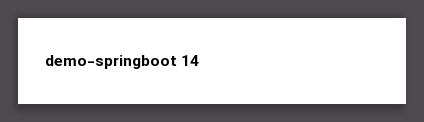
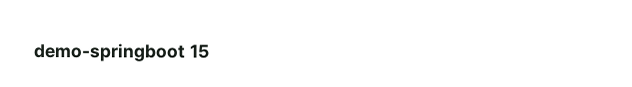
[181,55,200,66] 14 -> [188,44,209,59] 15

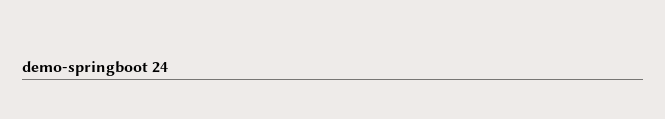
[188,44,209,59] 15 -> [152,62,169,73] 24

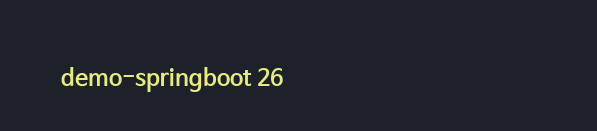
[152,62,169,73] 24 -> [257,68,284,86] 26

